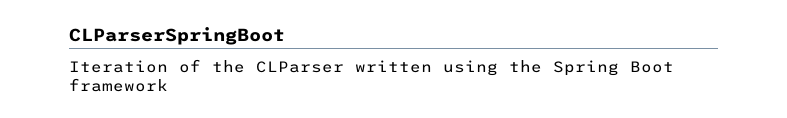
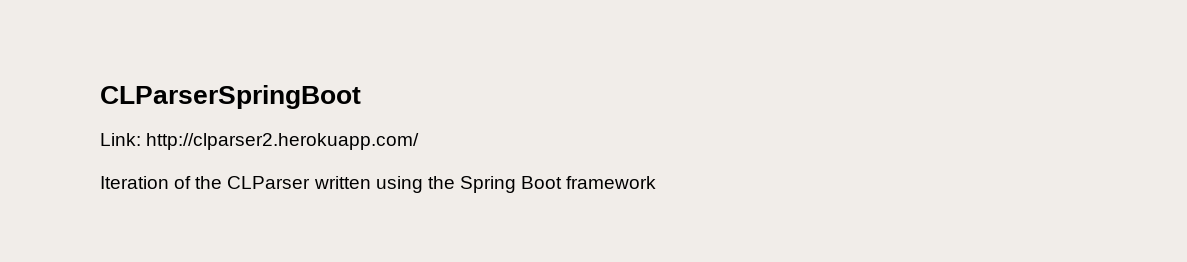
(285, 36) none -> [100,133,420,150] // Link: http://clparser2.herokuapp.com/

